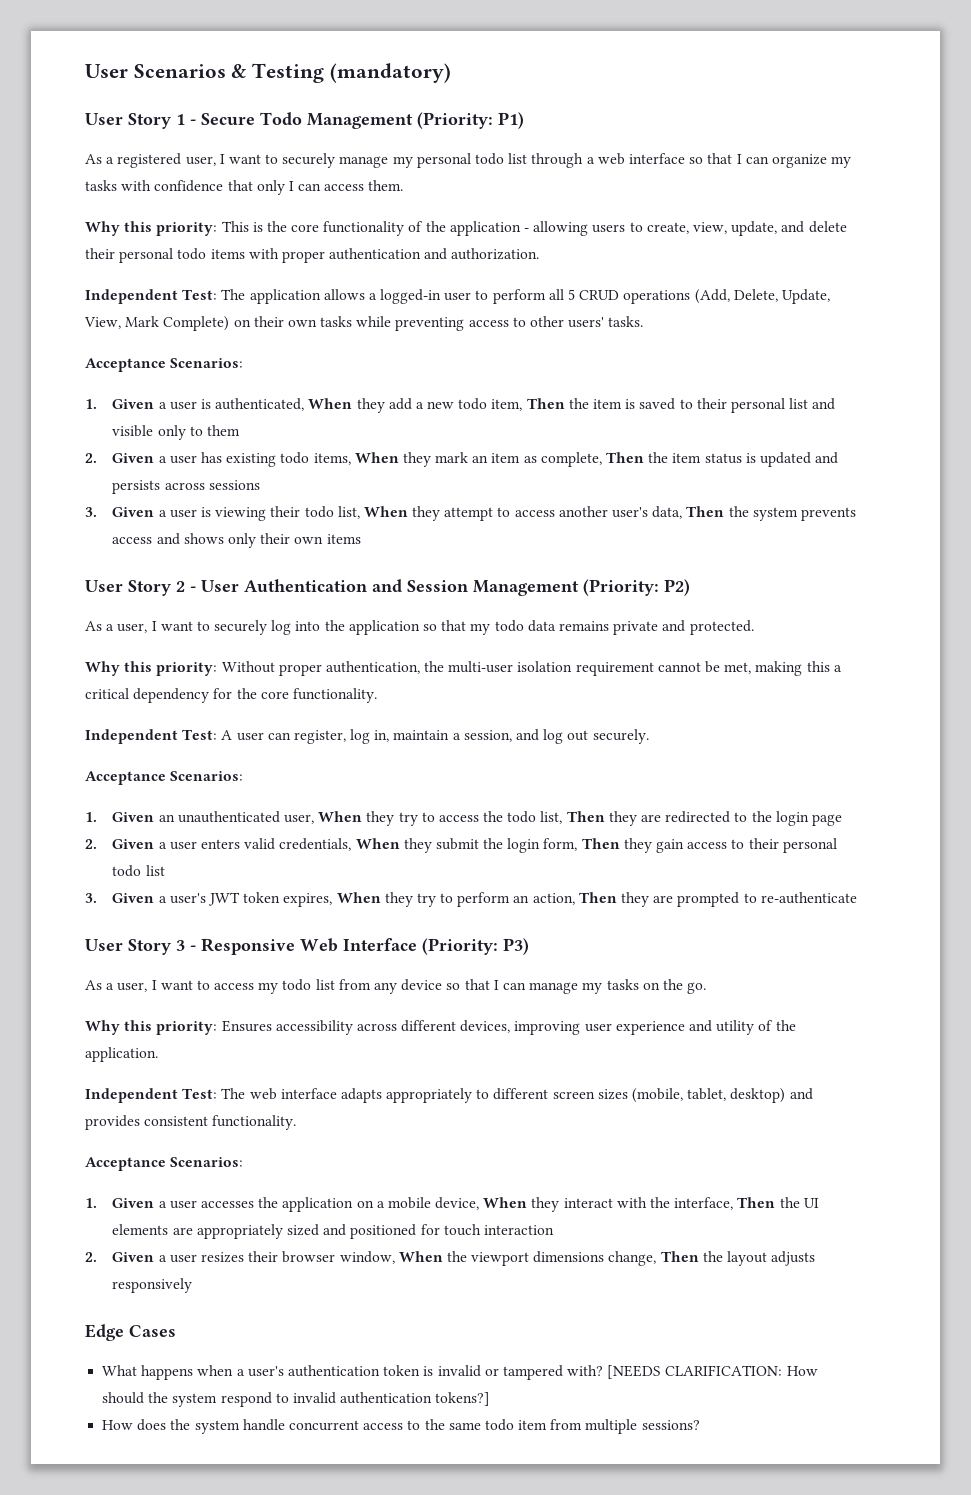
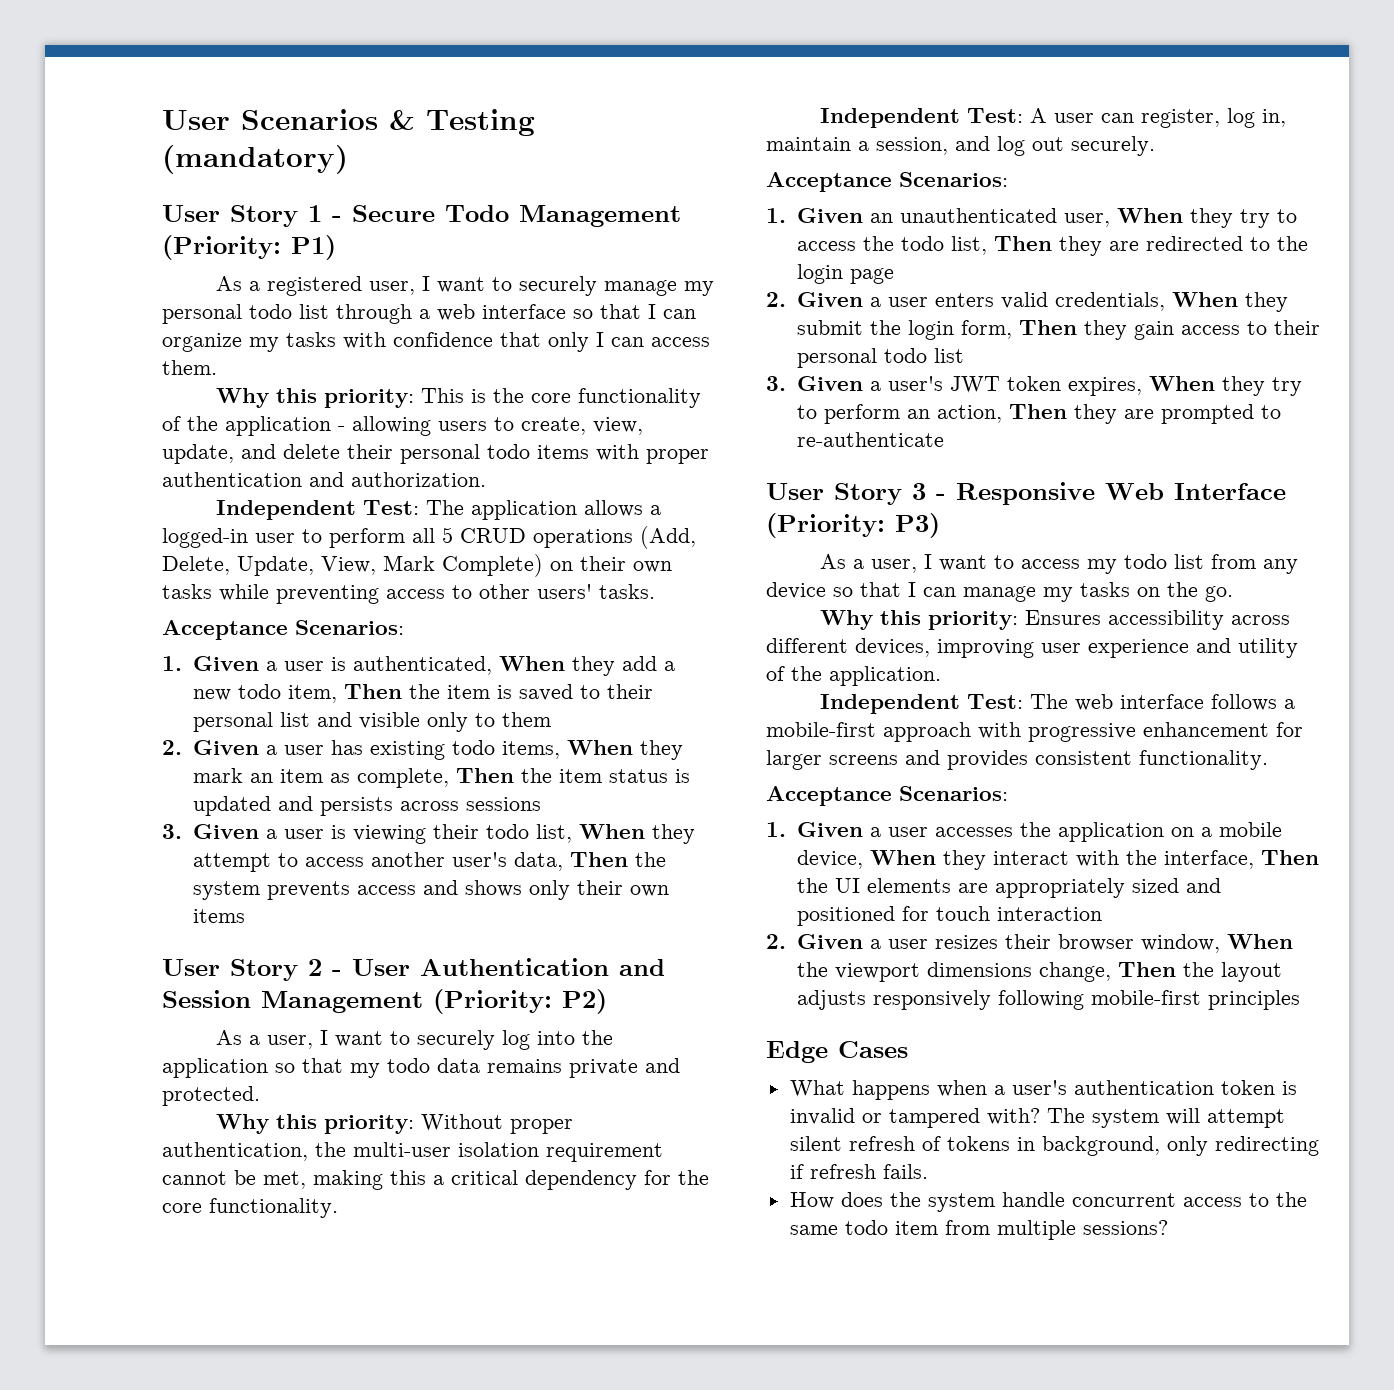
[340,1088,786,1103] adapts appropriately to different screen sizes (mobile, tablet, desktop) -> [1210,694,1295,711] [766,722,1303,742] [766,750,898,770] follows a mobile-first approach with progressive enhancement for larger screens
(193, 1285) none -> [997,990,1300,1010] following mobile-first principles
[607,1365,818,1379] [102,1392,491,1407] [NEEDS CLARIFICATION: How should the system respond to invalid authentication tokens?] -> [1046,1108,1285,1128] [789,1136,1319,1156] [789,1164,928,1179] The system will attempt silent refresh of tokens in background, only redirecting if refresh fails.

